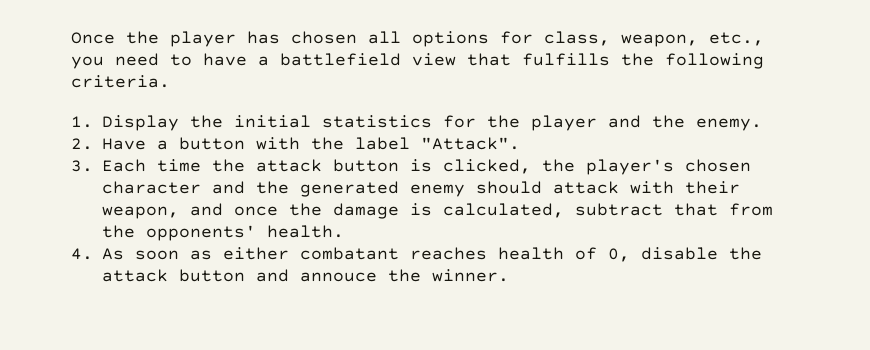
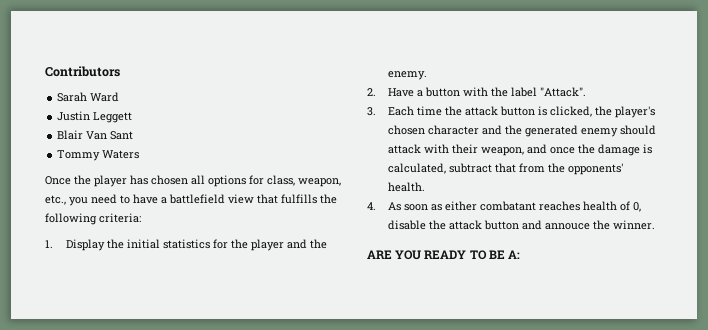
(71, 38) none -> [45,66,120,77] [57,92,120,102] [57,111,133,123] [57,130,134,140] [57,150,140,161] Contributors // Sarah Ward // Justin Leggett // Blair Van Sant // Tommy Waters //
[71,75,170,88] criteria. -> [99,213,141,223] criteria:
(509, 275) none -> [367,250,521,260] // ARE YOU READY TO BE A:

